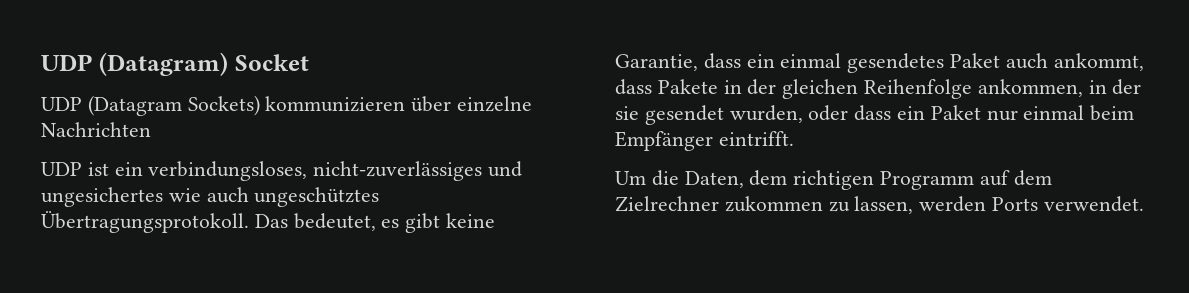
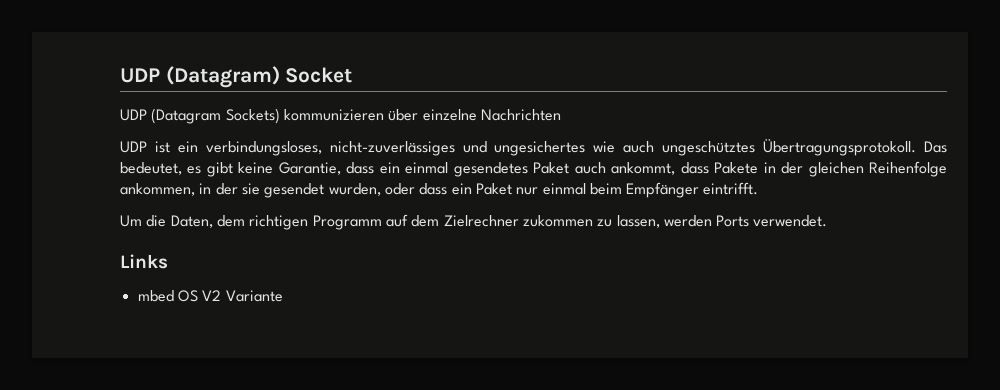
(1144, 204) none -> [120,254,168,269] [137,290,283,302] // Links // mbed OS V2 Variante

